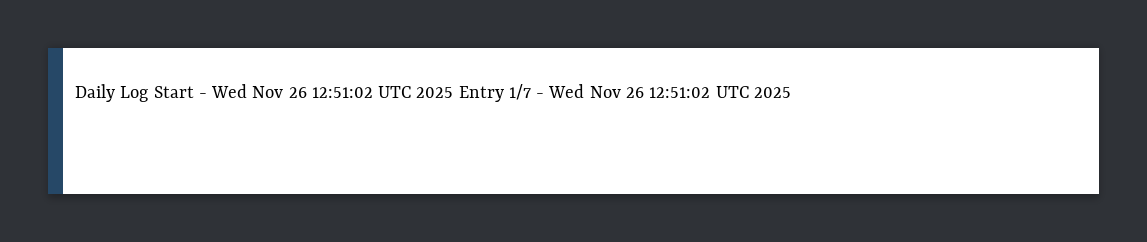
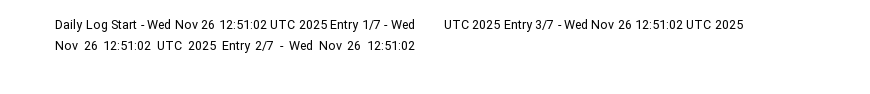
(791, 92) none -> [221,40,415,53] [444,19,743,32] Entry 2/7 - Wed Nov 26 12:51:02 UTC 2025 Entry 3/7 - Wed Nov 26 12:51:02 UTC 2025

